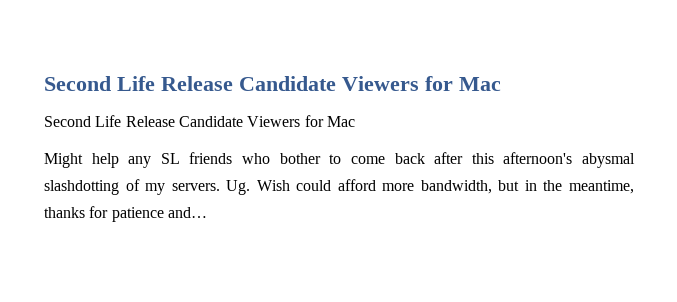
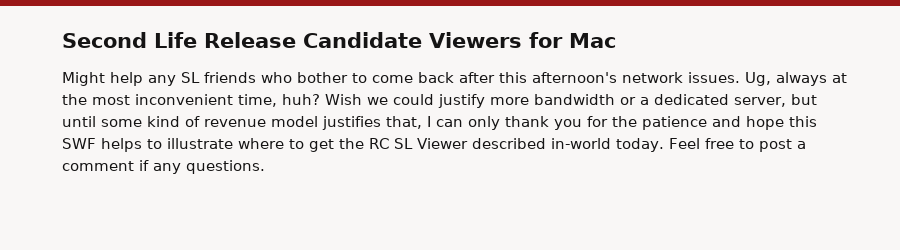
[44,76,501,91] [44,115,355,127] Second Life Release Candidate Viewers for Mac // Second Life Release Candidate Viewers for Mac -> [62,32,616,48] Second Life Release Candidate Viewers for Mac
[582,153,636,168] [44,179,635,195] [44,206,207,222] abysmal slashdotting of my servers. Ug. Wish could afford more bandwidth, but in the meantime, thanks for patience and… -> [622,72,847,86] [62,94,817,108] [62,116,817,130] [62,138,806,152] [62,160,265,174] network issues. Ug, always at the most inconvenient time, huh? Wish we could justify more bandwidth or a dedicated server, but until some kind of revenue model justifies that, I can only thank you for the patience and hope this SWF helps to illustrate where to get the RC SL Viewer described in-world today. Feel free to post a comment if any questions.

